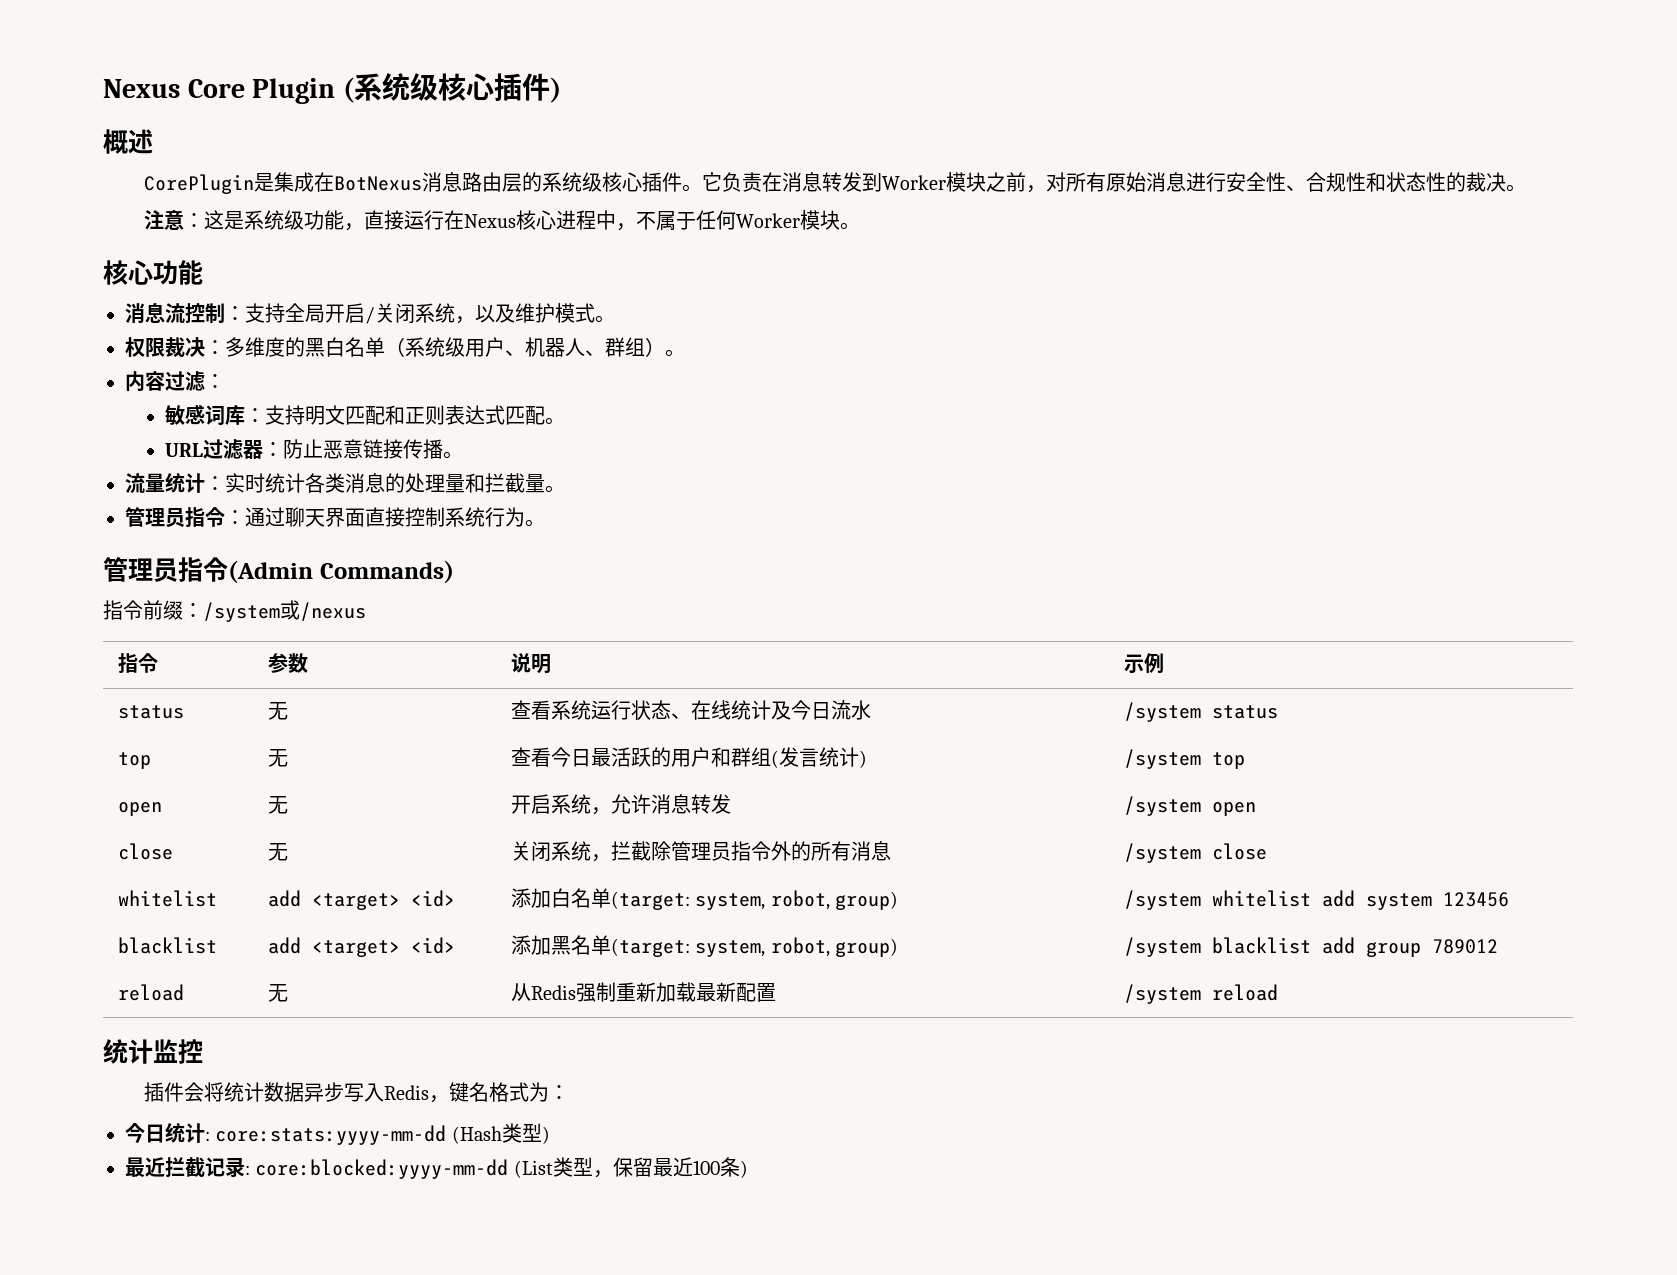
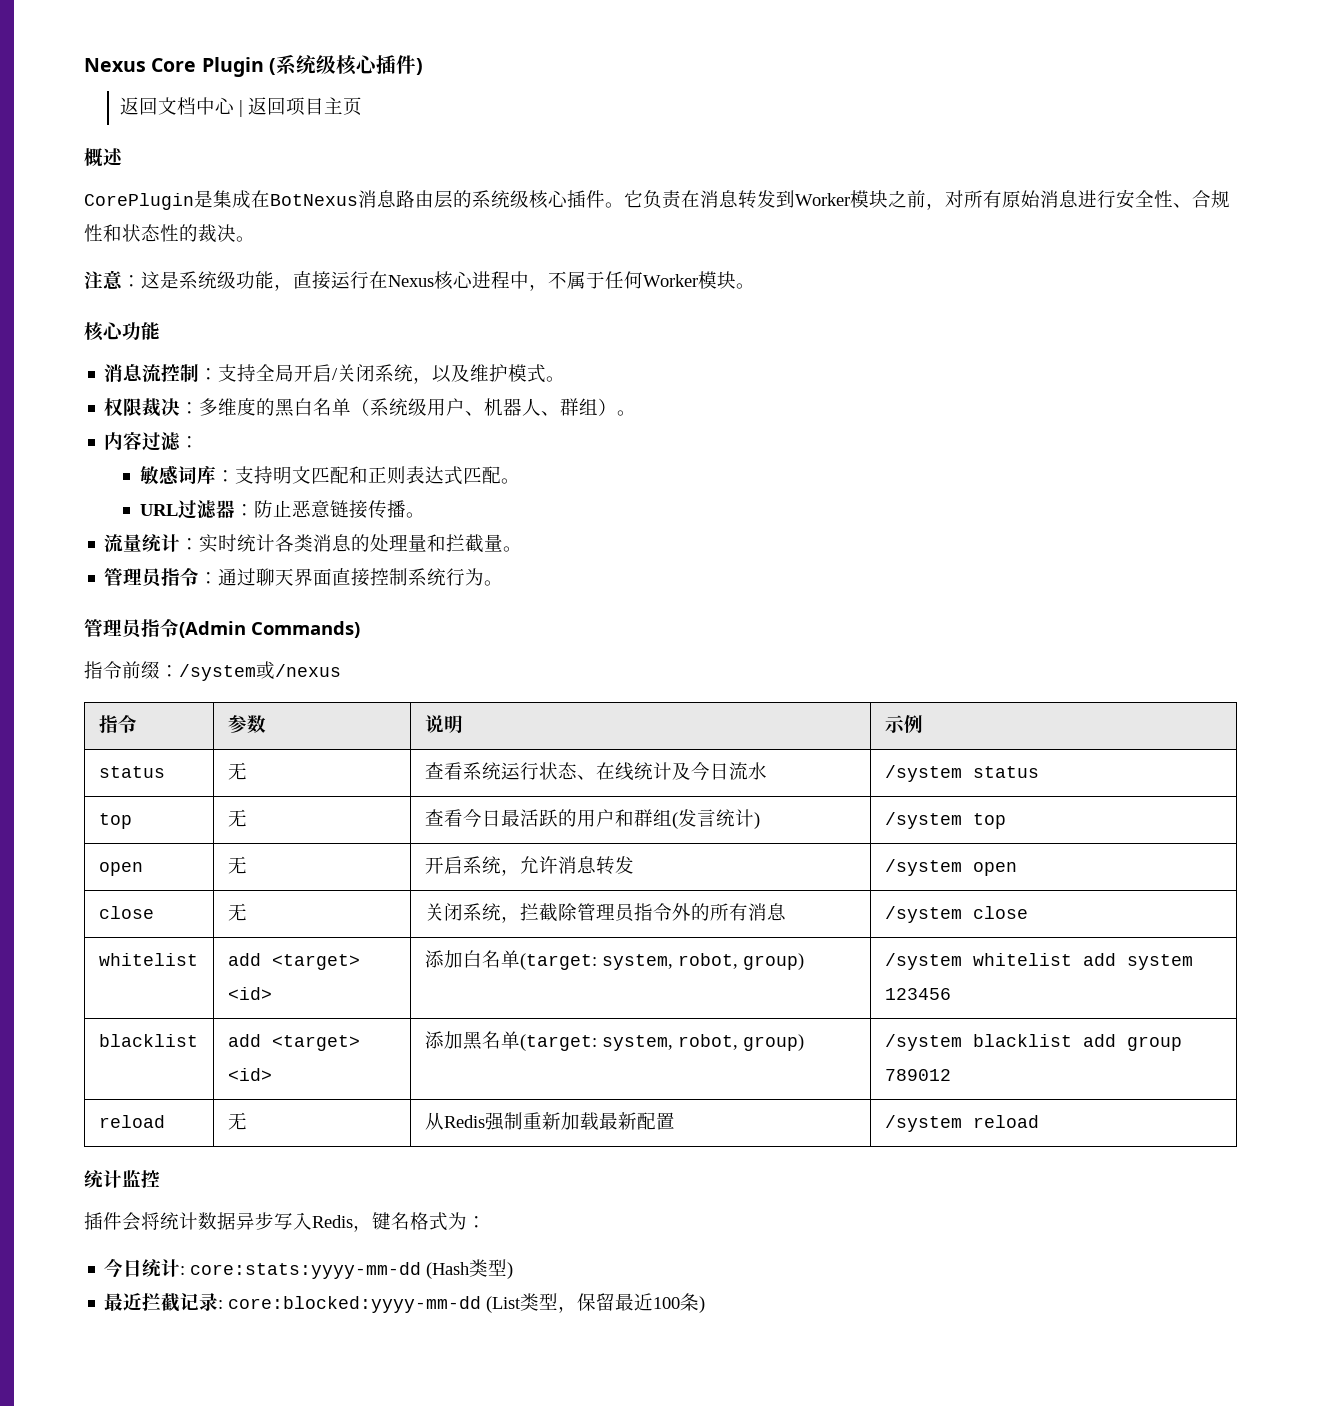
(561, 90) none -> [119,97,362,117] // 返回文档中心 | 返回项目主页

